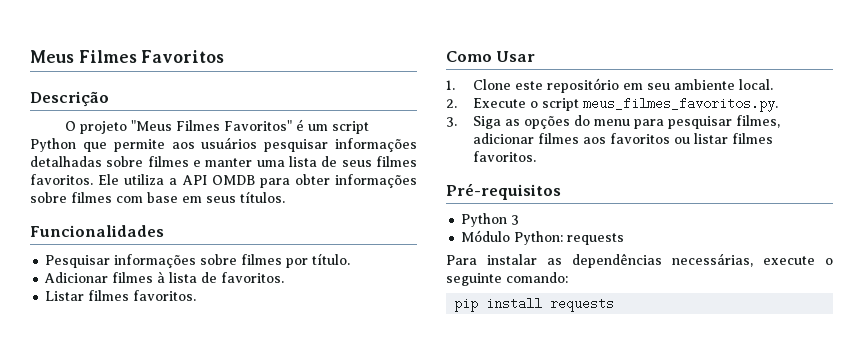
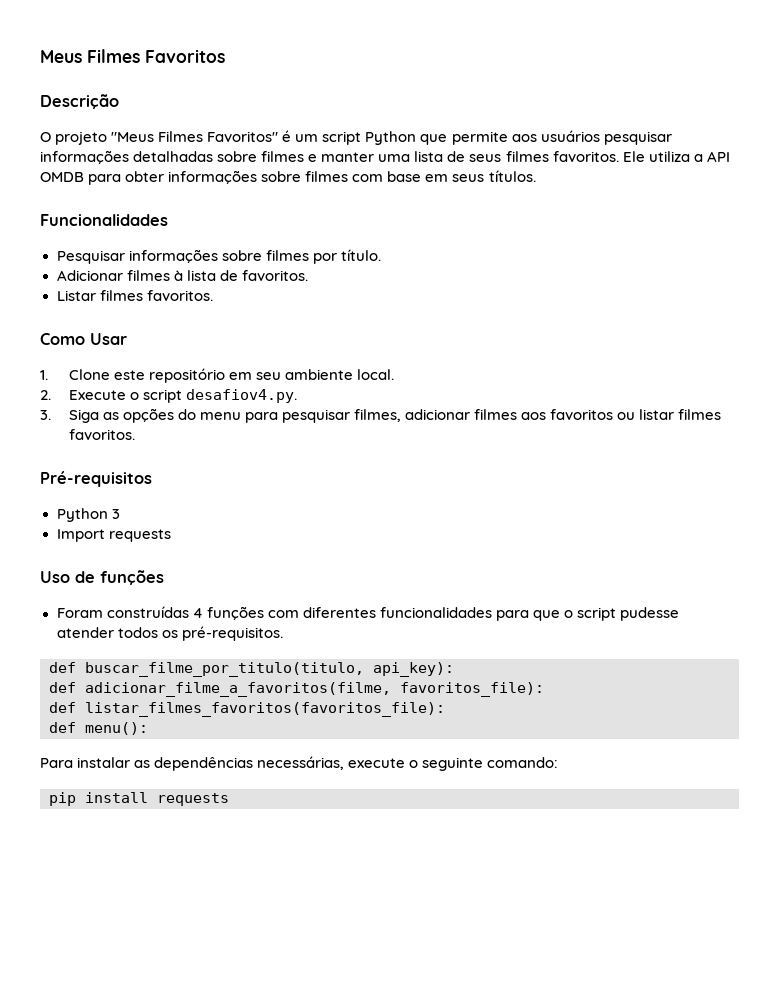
[582,97,778,112] meus_filmes_favoritos.py. -> [185,389,297,403] desafiov4.py.
[461,230,625,245] Módulo Python: requests -> [56,529,171,542] [40,570,164,585] [56,606,680,621] [56,626,283,641] [49,662,454,677] [49,682,544,697] [49,702,445,717] [49,722,148,735] Import requests // Uso de funções // Foram construídas 4 funções com diferentes funcionalidades para que o script pudesse atender todos os pré-requisitos. // def buscar_filme_por_titulo(titulo, api_key): // def adicionar_filme_a_favoritos(filme, favoritos_file): // def listar_filmes_favoritos(favoritos_file): // def menu():

